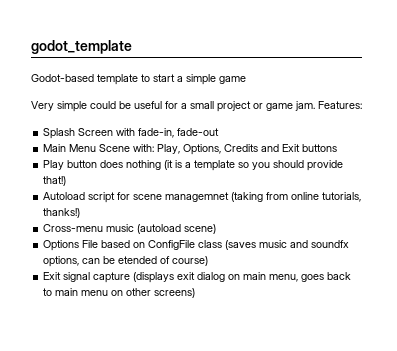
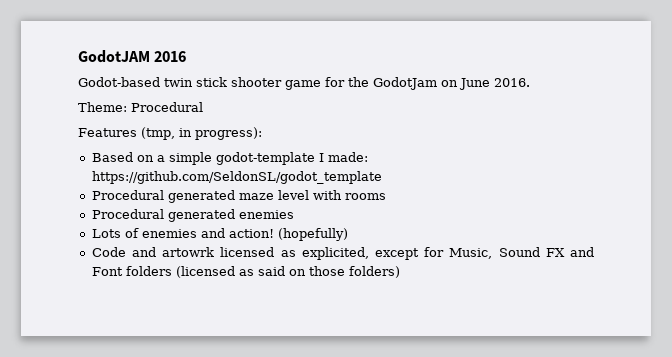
[31,40,132,54] godot_template -> [78,50,187,63] GodotJAM 2016
[97,74,246,85] [31,101,362,112] [43,128,220,139] [43,144,338,155] [43,160,344,171] [43,176,67,186] [43,192,362,203] [43,208,81,218] [43,224,217,234] [43,240,350,251] [43,256,209,267] [43,272,352,283] [43,288,196,298] template to start a simple game // Very simple could be useful for a small project or game jam. Features: // Splash Screen with fade-in, fade-out // Main Menu Scene with: Play, Options, Credits and Exit buttons // Play button does nothing (it is a template so you should provide that!) // Autoload script for scene managemnet (taking from online tutorials, thanks!) // Cross-menu music (autoload scene) // Options File based on ConfigFile class (saves music and soundfx options, can be etended of course) // Exit signal capture (displays exit dialog on main menu, goes back to main menu on other screens) -> [164,77,530,90] [78,102,203,112] [78,127,262,140] [91,152,368,165] [91,171,382,184] [91,190,386,203] [91,209,294,222] [91,228,348,241] [91,247,594,260] [91,266,400,278] twin stick shooter game for the GodotJam on June 2016. // Theme: Procedural // Features (tmp, in progress): // Based on a simple godot-template I made: https://github.com/SeldonSL/godot_template // Procedural generated maze level with rooms // Procedural generated enemies // Lots of enemies and action! (hopefully) // Code and artowrk licensed as explicited, except for Music, Sound FX and Font folders (licensed as said on those folders)

